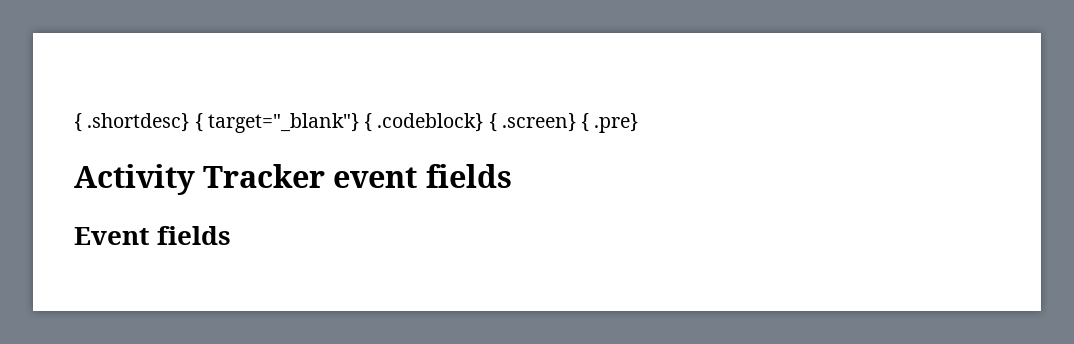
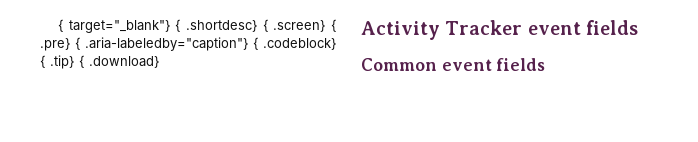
[74,113,203,132] { .shortdesc} { -> [57,19,64,32] {
[377,113,484,132] .codeblock} -> [185,20,258,32] .shortdesc}
(639, 123) none -> [75,37,337,51] [40,55,160,69] { .aria-labeledby="caption"} { .codeblock} { .tip} { .download}
[74,227,150,245] Event -> [361,58,492,71] Common event

